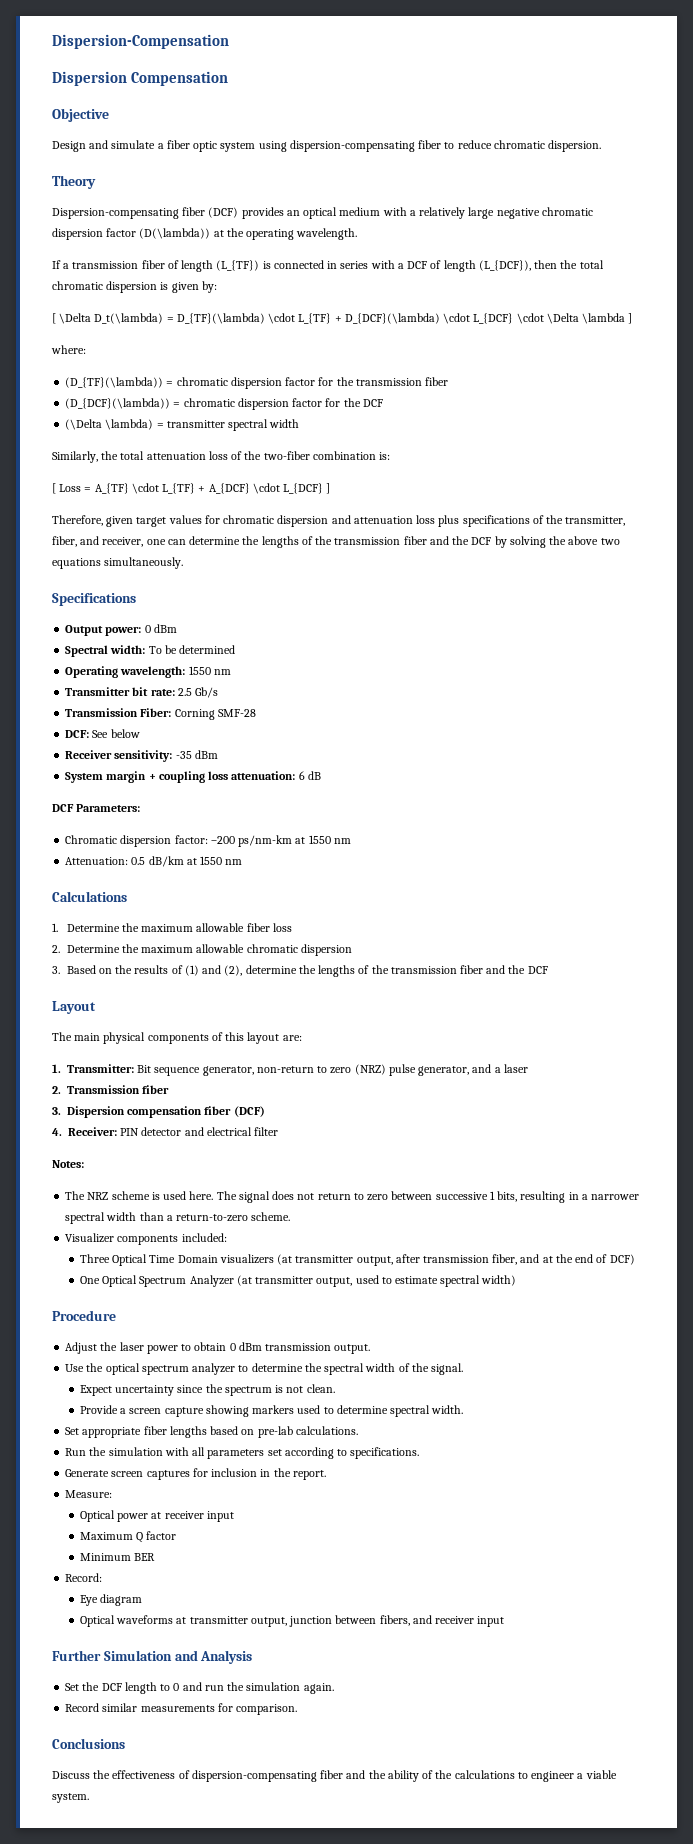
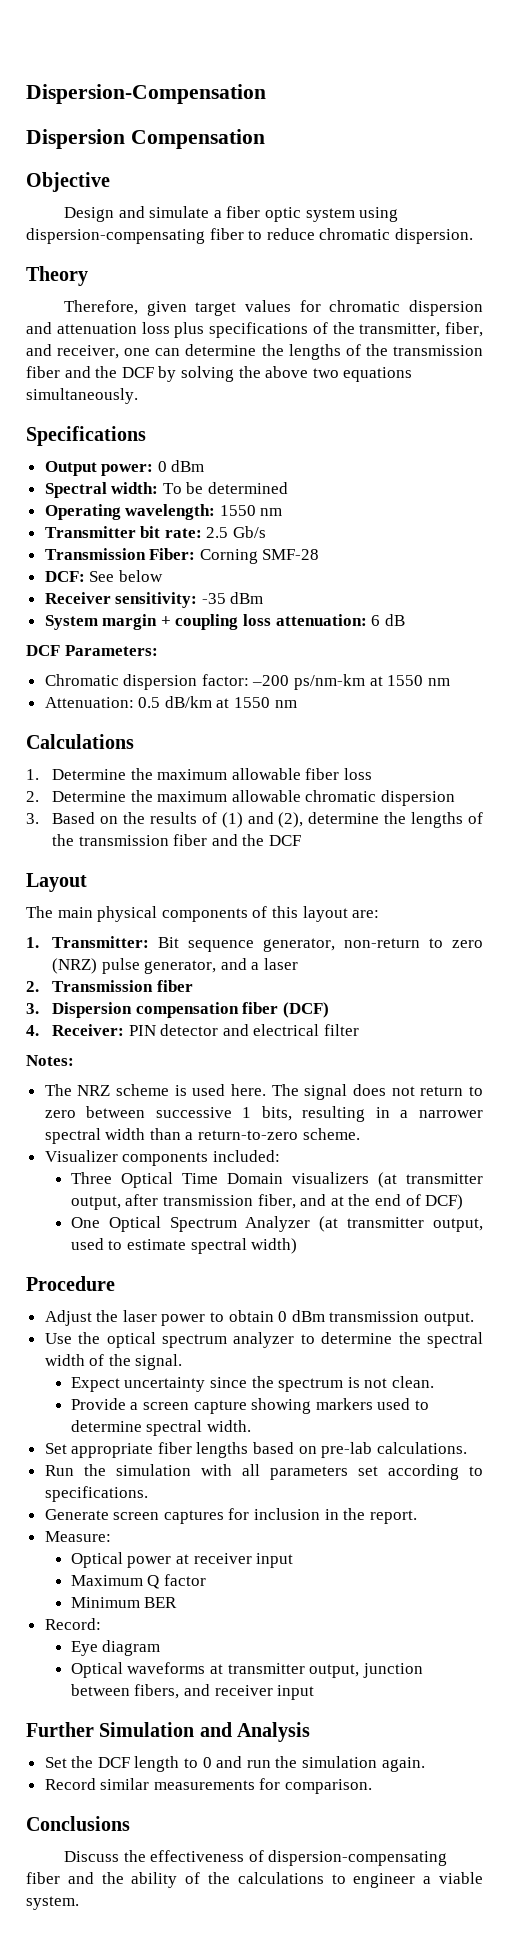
[52,207,593,219] [52,228,358,240] [52,260,604,272] [52,281,217,293] [52,313,633,324] [51,345,86,354] [65,377,449,389] [65,398,383,410] [65,419,300,431] [52,451,391,463] [52,483,331,494] // Dispersion-compensating fiber (DCF) provides an optical medium with a relatively large negative chromatic dispersion factor (D(\lambda)) at the operating wavelength. // If a transmission fiber of length (L_{TF}) is connected in series with a DCF of length (L_{DCF}), then the total chromatic dispersion is given by: // [ \Delta D_t(\lambda) = D_{TF}(\lambda) \cdot L_{TF} + D_{DCF}(\lambda) \cdot L_{DCF} \cdot \Delta \lambda ] // where: // (D_{TF}(\lambda)) = chromatic dispersion factor for the transmission fiber // (D_{DCF}(\lambda)) = chromatic dispersion factor for the DCF // (\Delta \lambda) = transmitter spectral width // Similarly, the total attenuation loss of the two-fiber combination is: // [ Loss = A_{TF} \cdot L_{TF} + A_{DCF} \cdot L_{DCF} ] -> (88, 276) none

